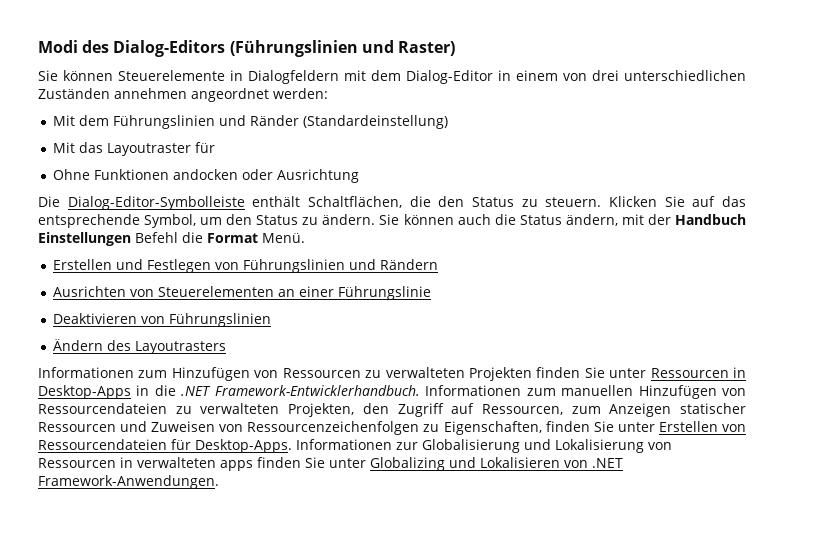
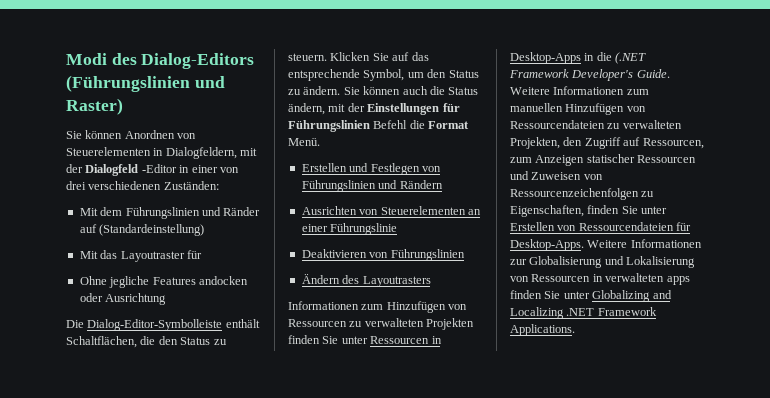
[118,70,746,84] [38,88,328,102] Steuerelemente in Dialogfeldern mit dem Dialog-Editor in einem von drei unterschiedlichen Zuständen annehmen angeordnet werden: -> [124,130,197,139] [66,147,258,159] [66,164,239,176] [66,181,219,190] Anordnen von Steuerelementen in Dialogfeldern, mit der Dialogfeld -Editor in einer von drei verschiedenen Zuständen:
(299, 120) none -> [79,224,97,233] auf
[93,169,169,180] Funktionen -> [109,276,196,288] jegliche Features
[675,214,747,225] [38,232,131,246] Handbuch Einstellungen -> [367,103,460,115] [288,120,370,132] Einstellungen für Führungslinien
[181,385,420,396] .NET Framework-Entwicklerhandbuch. -> [615,52,647,64] [509,69,670,81] [510,87,550,95] (.NET Framework Developer's Guide. Weitere
(292, 446) none -> [587,240,628,248] Weitere
[449,457,623,468] [38,475,219,489] und Lokalisieren von .NET Framework-Anwendungen. -> [652,290,672,299] [510,307,657,319] [510,324,575,336] and Localizing .NET Framework Applications.

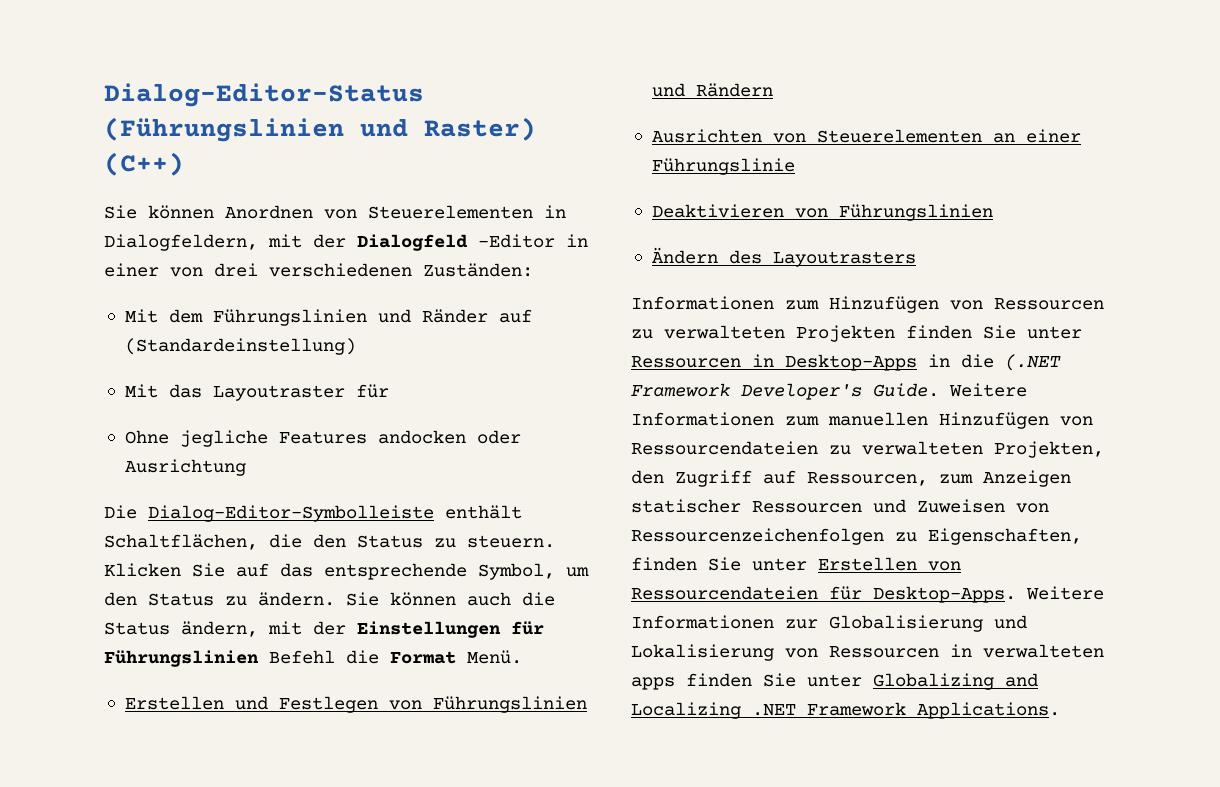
[66,53,255,69] Modi des Dialog-Editors -> [104,83,424,107] Dialog-Editor-Status
(123, 106) none -> [104,152,184,176] (C++)

